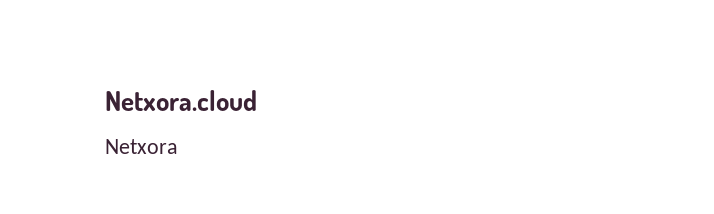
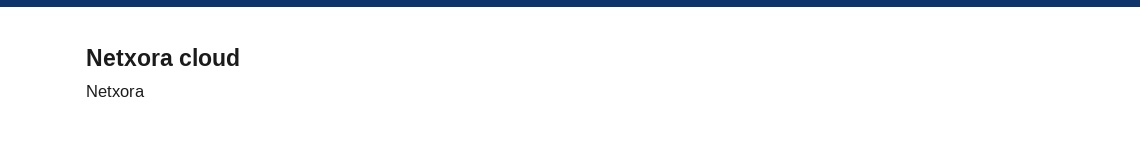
[105,90,257,111] Netxora.cloud -> [86,48,241,66] Netxora cloud

